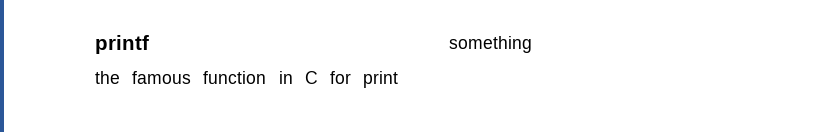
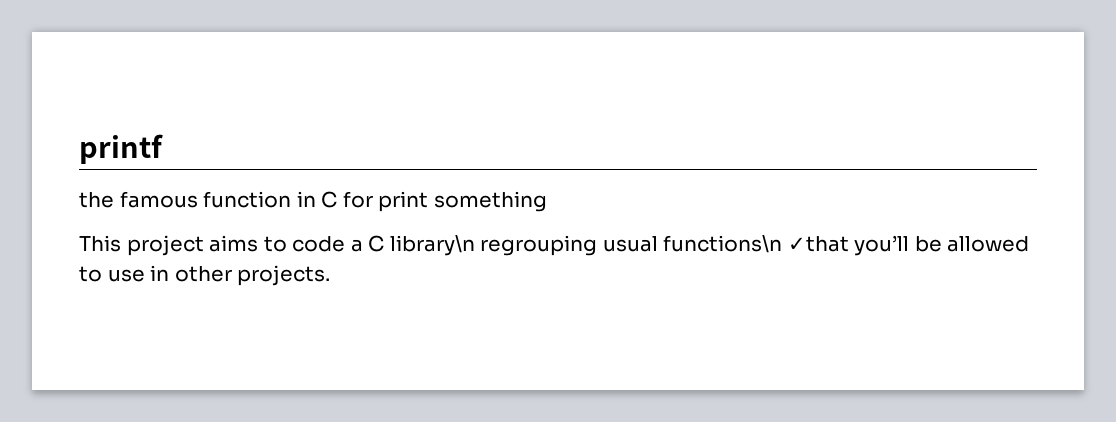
(532, 44) none -> [79,235,1030,256] [79,265,331,286] // This project aims to code a C library\n regrouping usual functions\n ✓that you’ll be allowed to use in other projects.

